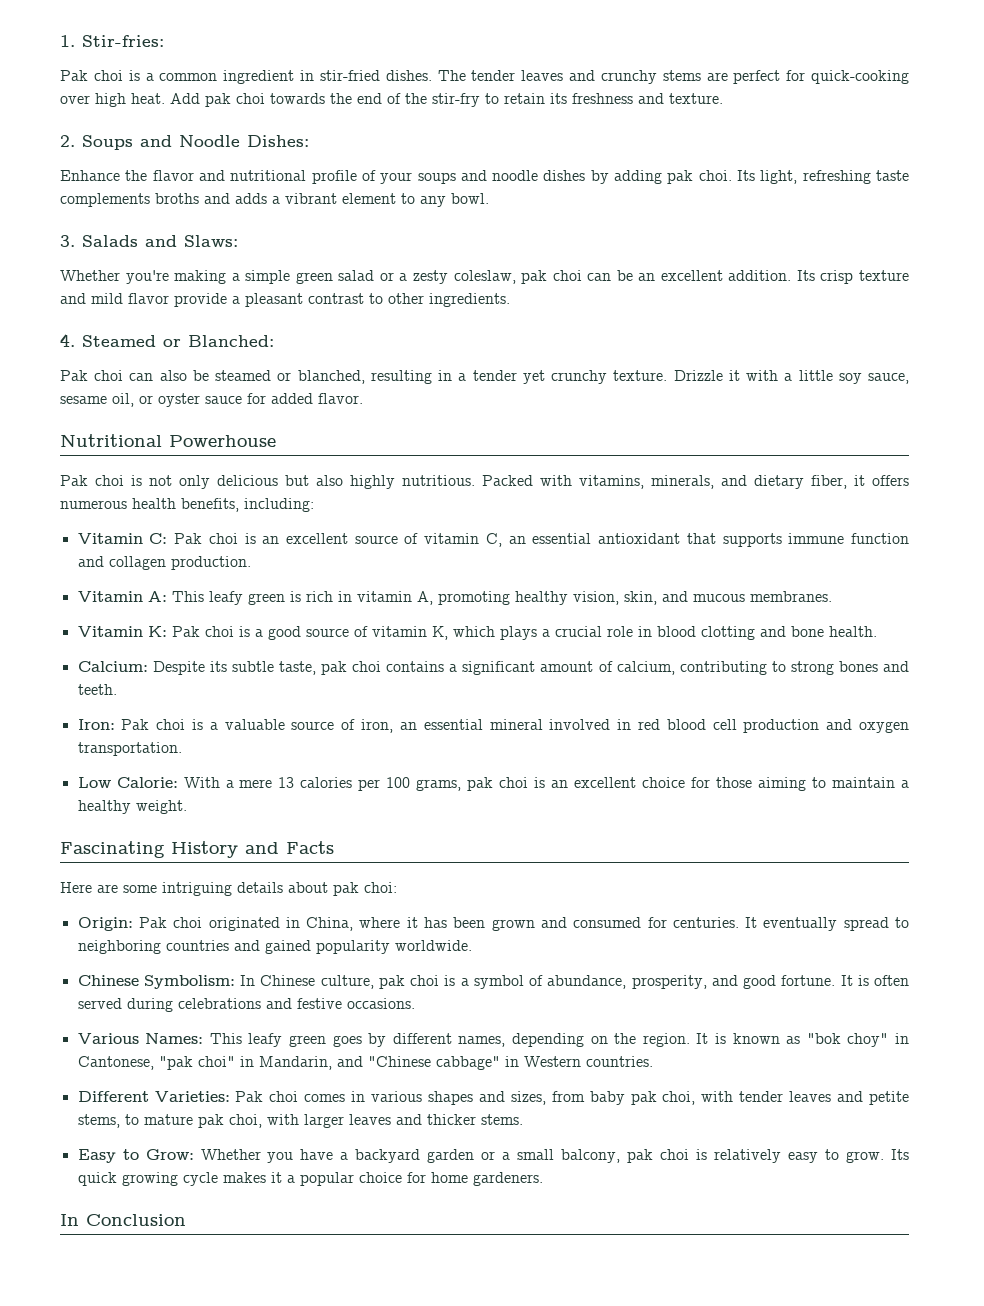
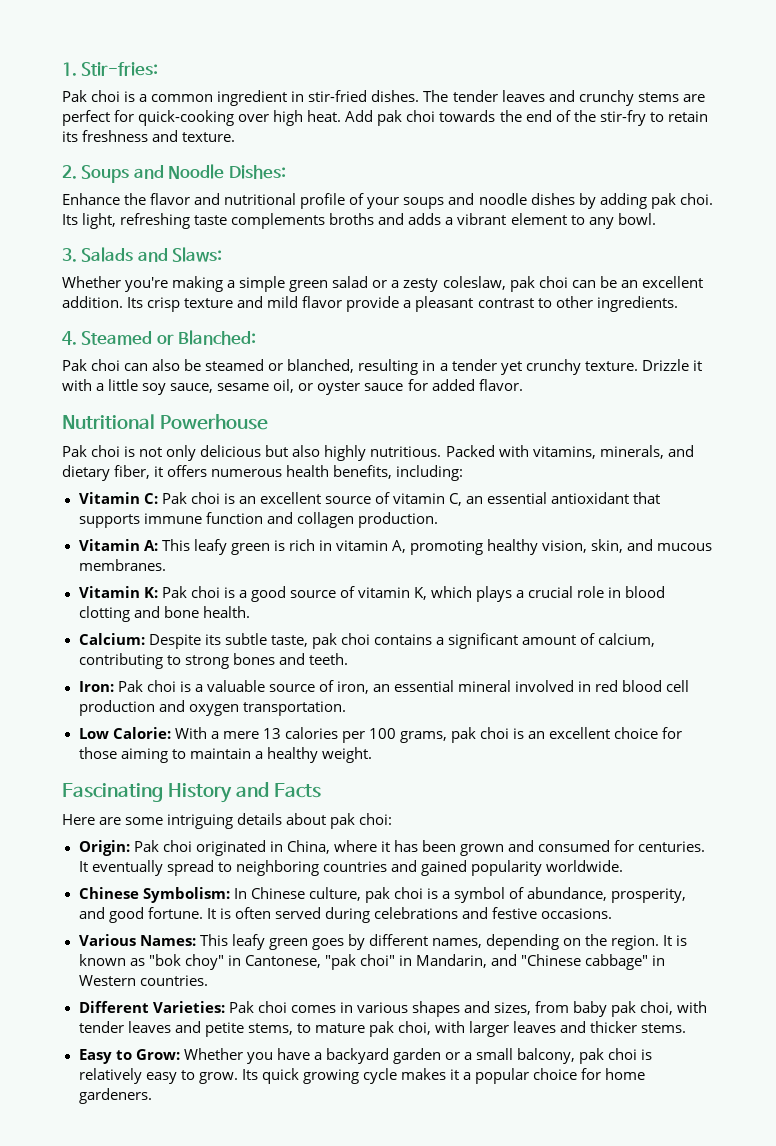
[60,1214,186,1226] // In Conclusion -> (152, 1096) none

